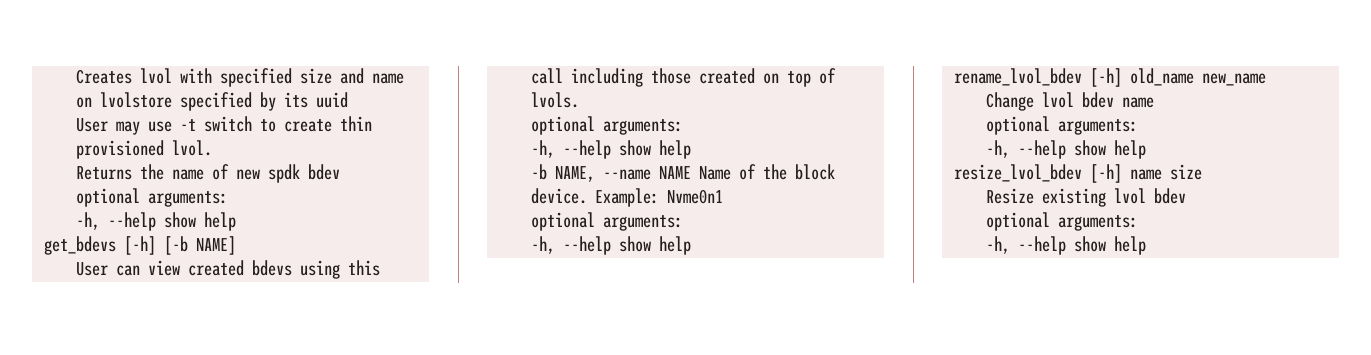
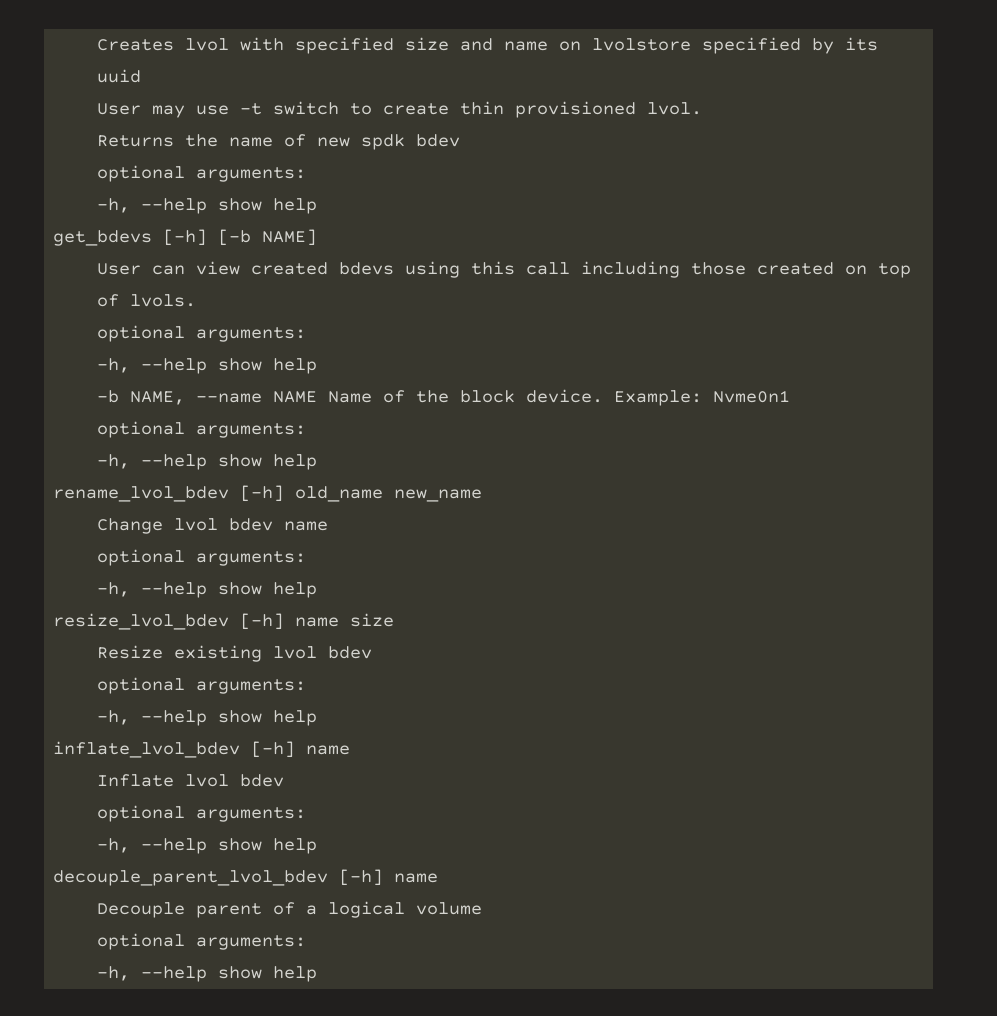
(1146, 245) none -> [53,741,351,758] [97,774,285,787] [97,805,307,822] [97,838,318,854] [53,869,439,886] [97,901,483,918] [97,933,307,950] [97,966,318,982] // inflate_lvol_bdev [-h] name // Inflate lvol bdev // optional arguments: // -h, --help show help // decouple_parent_lvol_bdev [-h] name // Decouple parent of a logical volume // optional arguments: // -h, --help show help

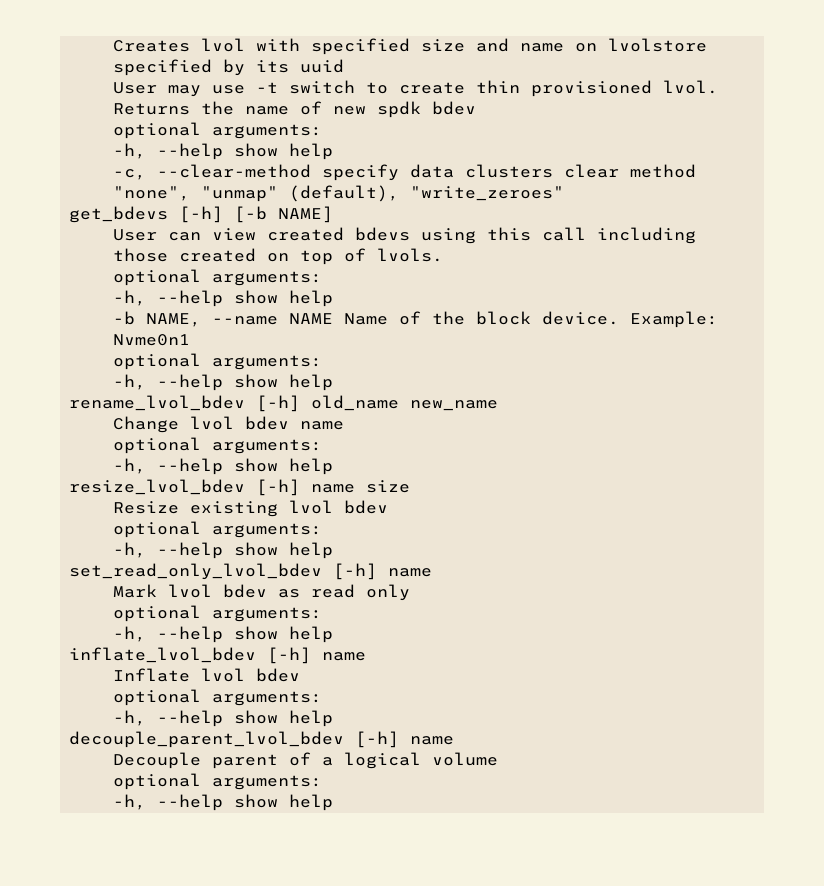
(318, 206) none -> [113,164,696,181] [113,185,564,202] // -c, --clear-method specify data clusters clear method "none", "unmap" (default), "write_zeroes"
(318, 718) none -> [69,563,432,580] [113,584,410,601] [113,605,322,622] [113,626,333,643] // set_read_only_lvol_bdev [-h] name // Mark lvol bdev as read only // optional arguments: // -h, --help show help

